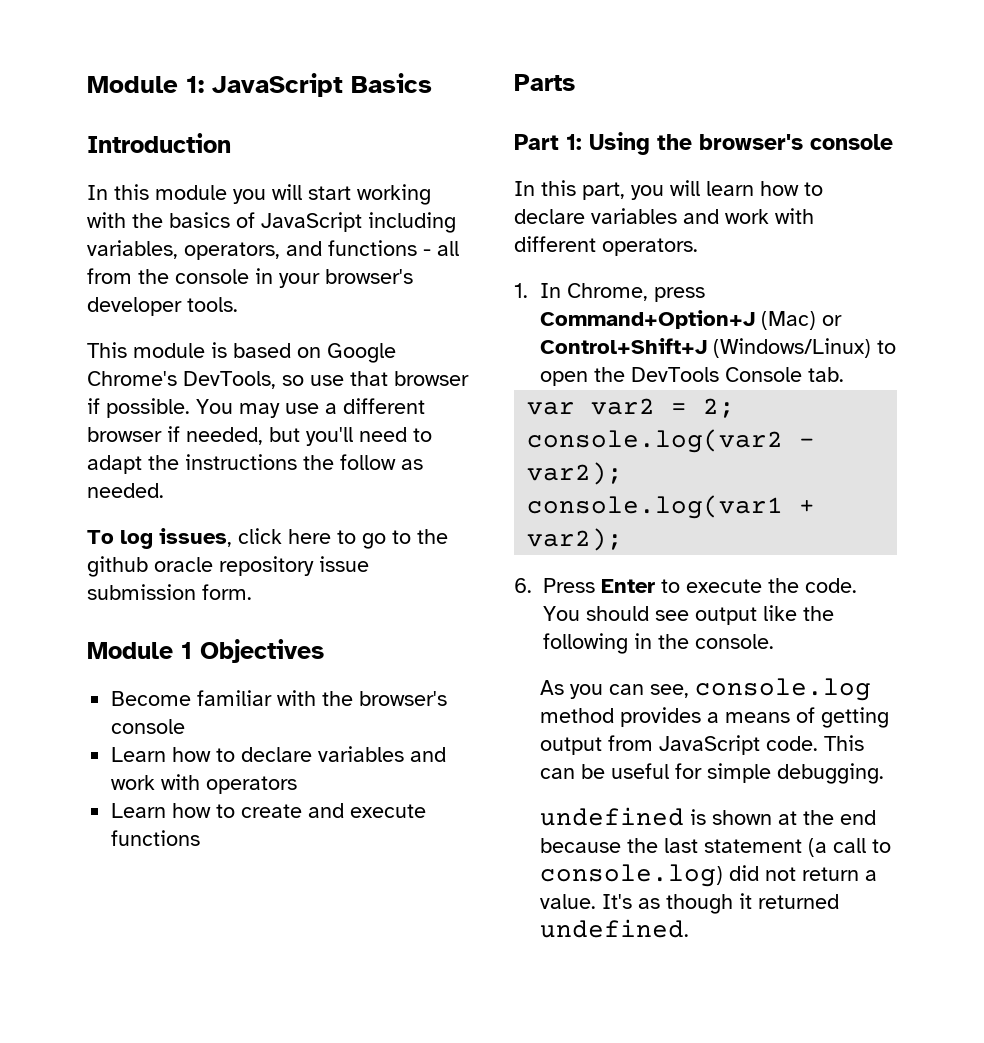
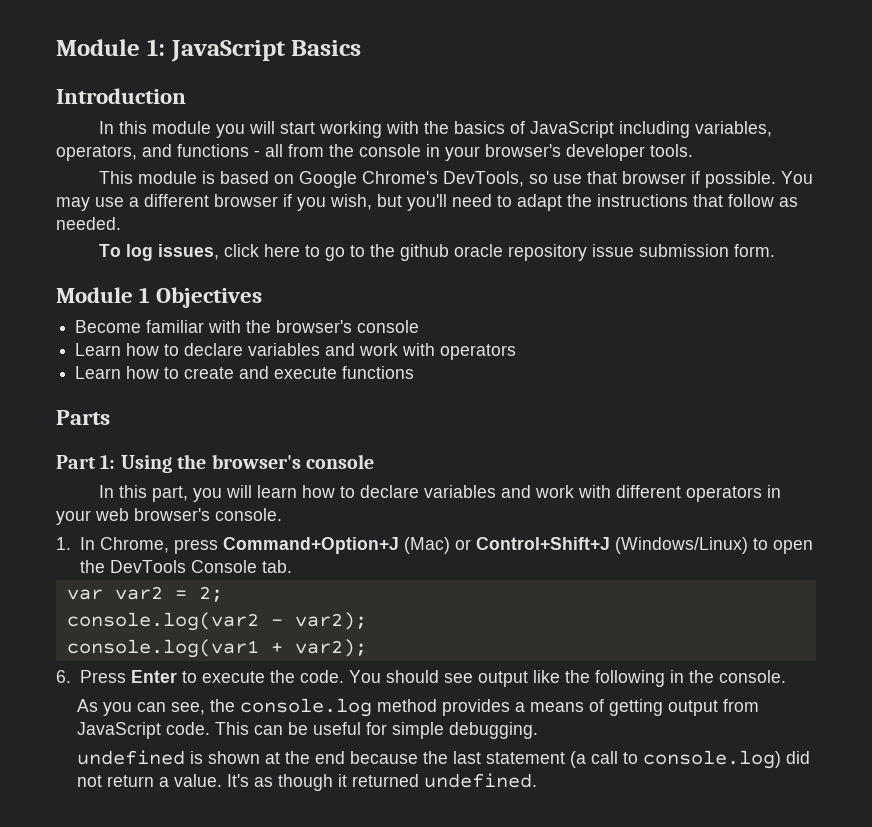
[186,427,263,445] needed, -> [297,194,372,211] you wish,
[303,455,334,470] the -> [693,194,723,207] that
[602,238,698,256] operators. -> [686,485,782,502] [56,508,282,525] operators in your web browser's console.
(690, 691) none -> [209,699,235,712] the

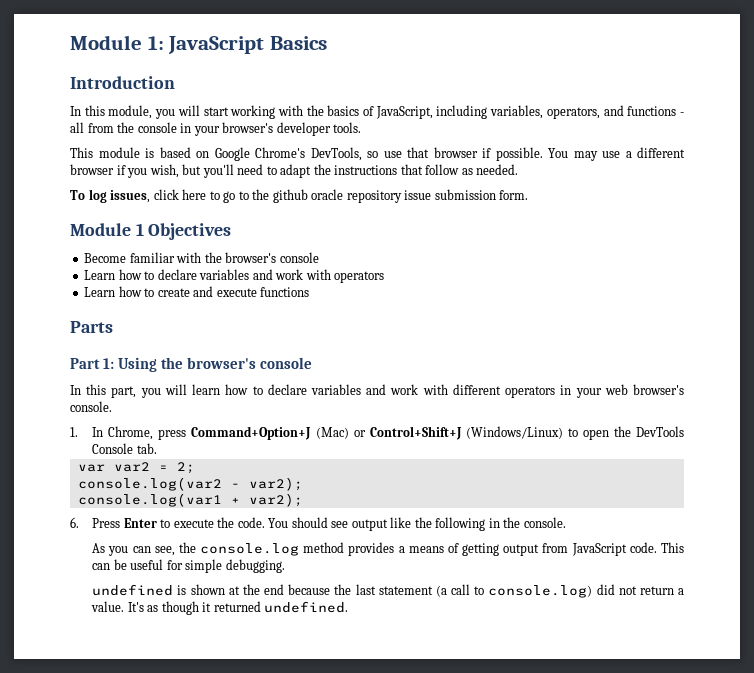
[152,121,212,134] module -> [108,105,153,119] module,
[530,121,615,138] JavaScript -> [375,106,433,119] JavaScript,

